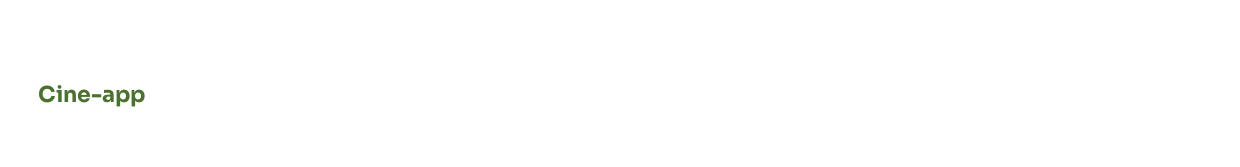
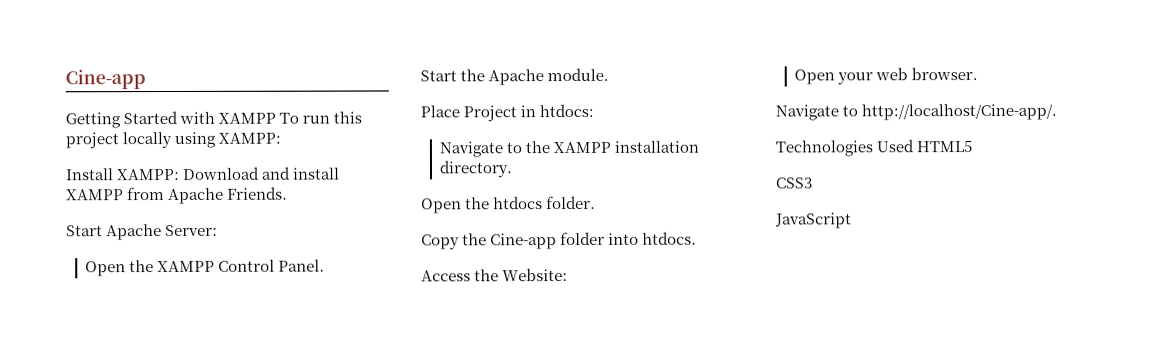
[38,85,145,107] Cine-app -> [65,69,146,90] [65,110,363,129] [65,131,282,149] [65,166,341,181] [66,186,289,205] [66,224,219,241] [85,259,326,277] [420,67,610,86] [420,103,595,122] [439,140,700,158] [439,160,514,178] [421,195,597,214] [421,231,698,250] [421,268,569,282] [794,67,979,85] [775,103,1058,121] [775,139,973,157] [776,177,813,189] [775,212,852,229] Cine-app // Getting Started with XAMPP To run this project locally using XAMPP: // Install XAMPP: Download and install XAMPP from Apache Friends. // Start Apache Server: // Open the XAMPP Control Panel. // Start the Apache module. // Place Project in htdocs: // Navigate to the XAMPP installation directory. // Open the htdocs folder. // Copy the Cine-app folder into htdocs. // Access the Website: // Open your web browser. // Navigate to http://localhost/Cine-app/. // Technologies Used HTML5 // CSS3 // JavaScript

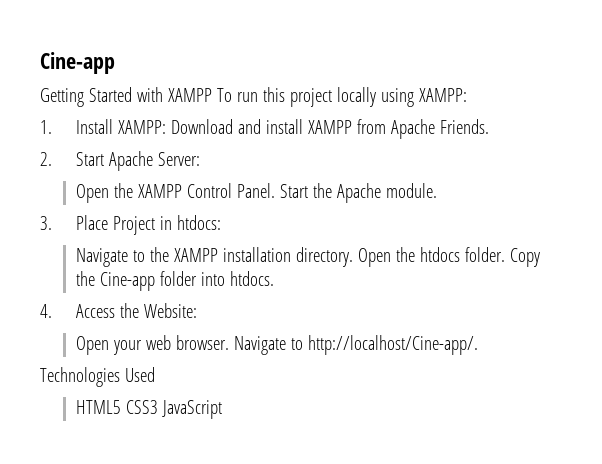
(282, 138) none -> [40,120,52,134] 1.
(289, 193) none -> [40,152,52,166] 2.
(326, 265) // -> (276, 190) none
(610, 74) none -> [40,216,52,230] 3.
(514, 169) // -> (354, 257) none
(597, 202) // -> (506, 254) none
(698, 238) none -> [40,304,52,318] 4.
(979, 74) // -> (230, 342) none
(915, 146) none -> (155, 374) //
(973, 146) // -> (122, 407) none
(813, 183) // -> (159, 407) none

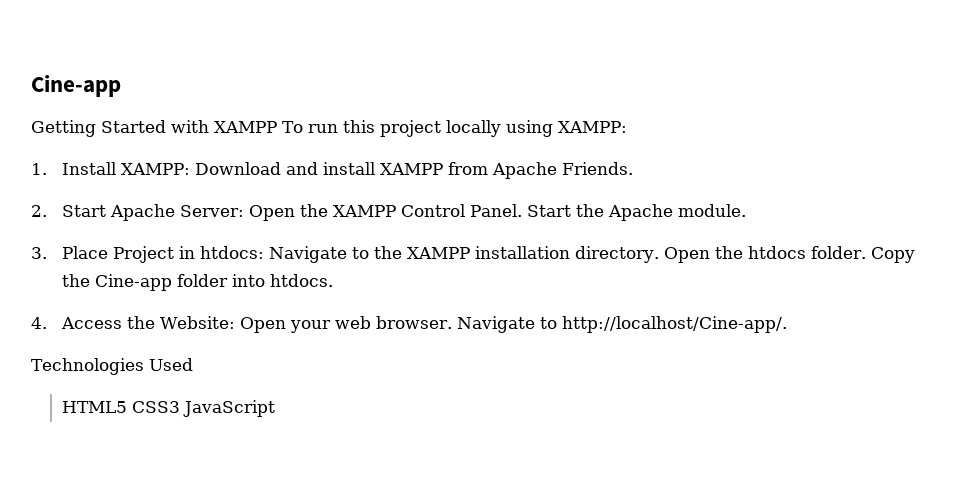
(201, 159) // -> (244, 211) none
(222, 222) // -> (264, 252) none
(198, 310) // -> (235, 322) none

